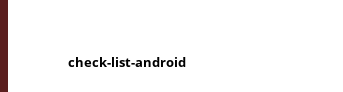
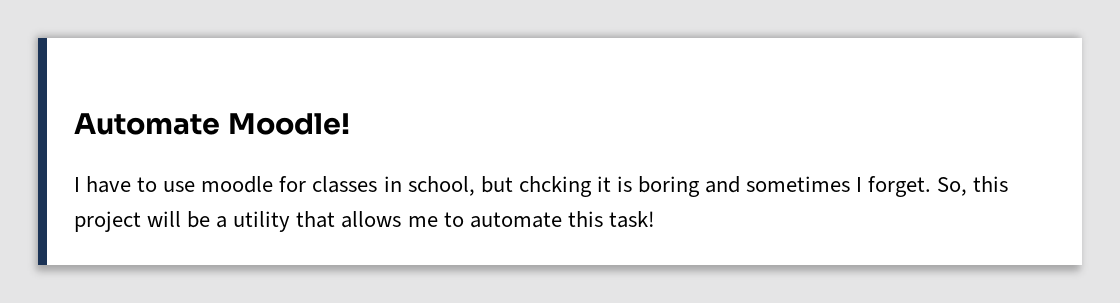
[68,57,186,67] check-list-android -> [74,113,350,135] [74,176,1009,197] [74,211,655,232] Automate Moodle! // I have to use moodle for classes in school, but chcking it is boring and sometimes I forget. So, this project will be a utility that allows me to automate this task!

